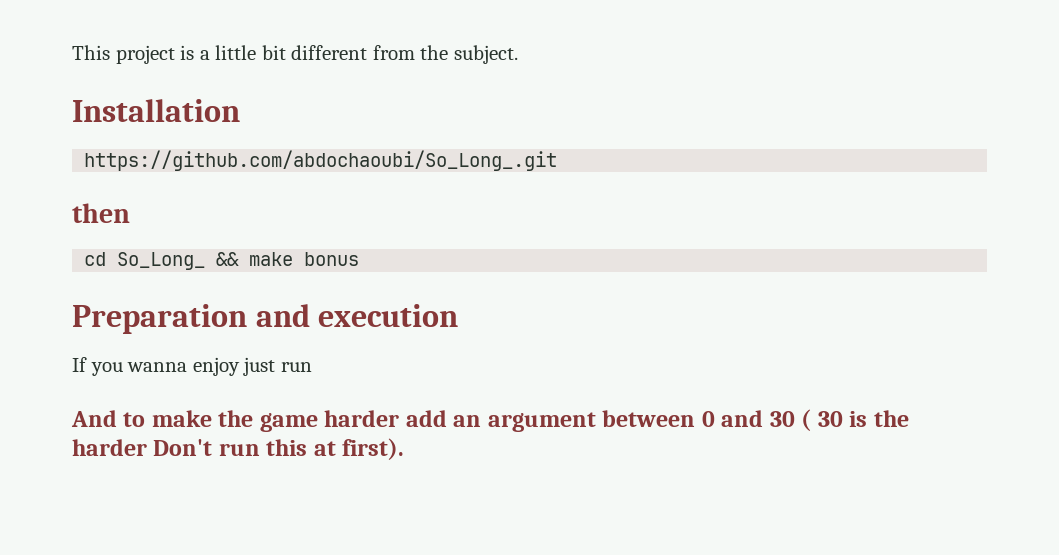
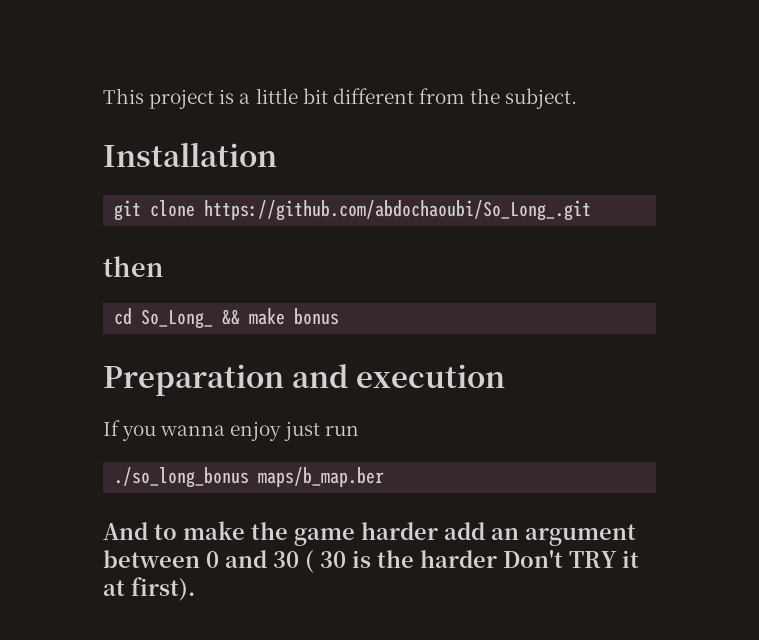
(240, 110) none -> [114,200,196,221] git clone
(312, 367) none -> [114,467,385,488] // ./so_long_bonus maps/b_map.ber
[218,439,308,456] run this -> [569,550,639,568] TRY it

